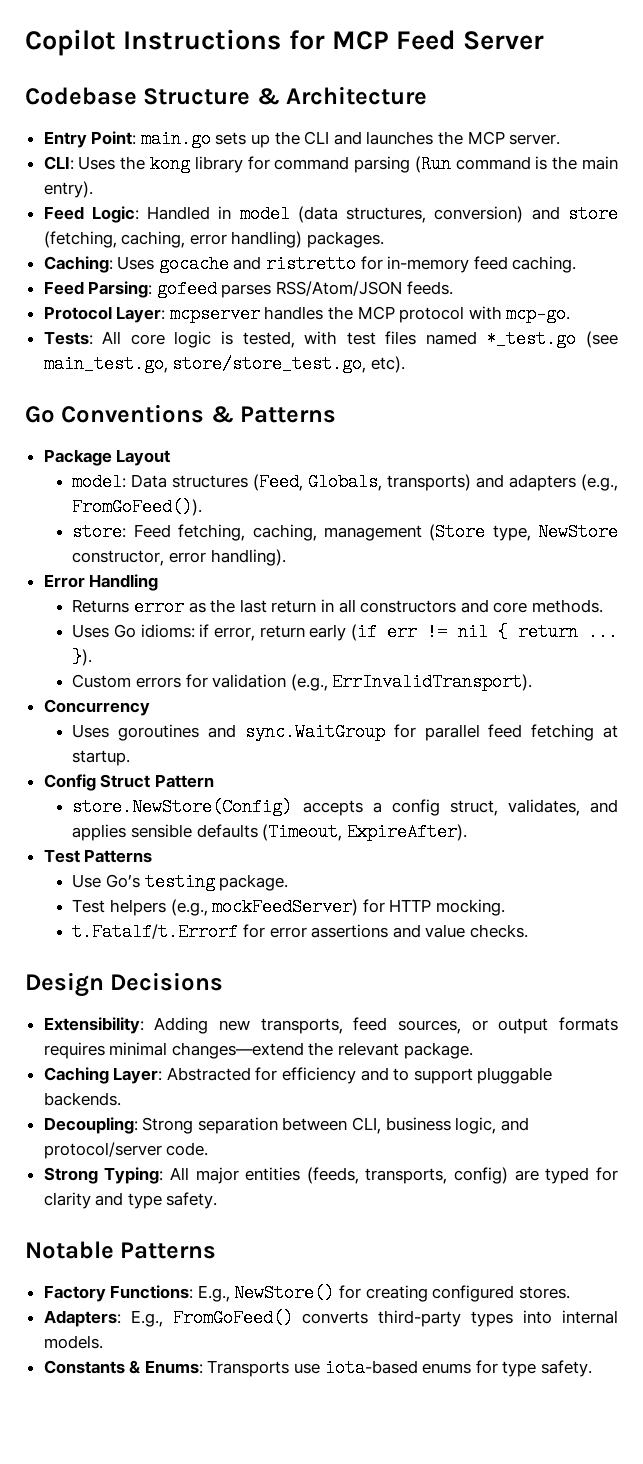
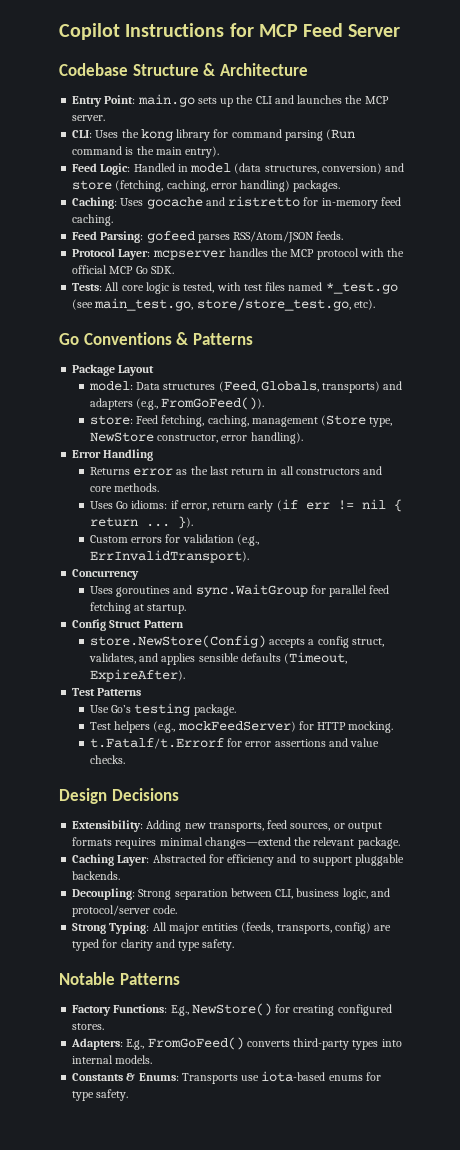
[506,305,571,323] mcp-go. -> [387,248,405,257] [72,265,174,274] the official MCP Go SDK.

